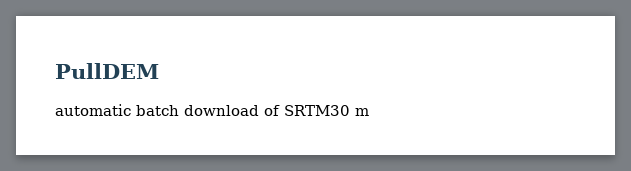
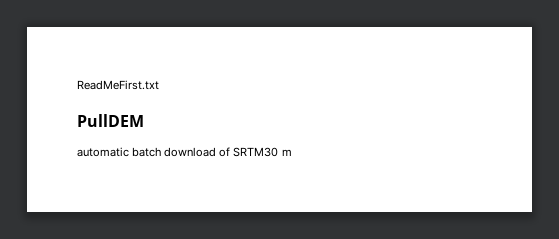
(55, 71) none -> [77,80,159,90] ReadMeFirst.txt //

